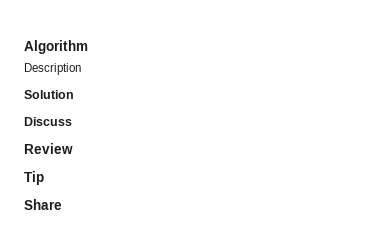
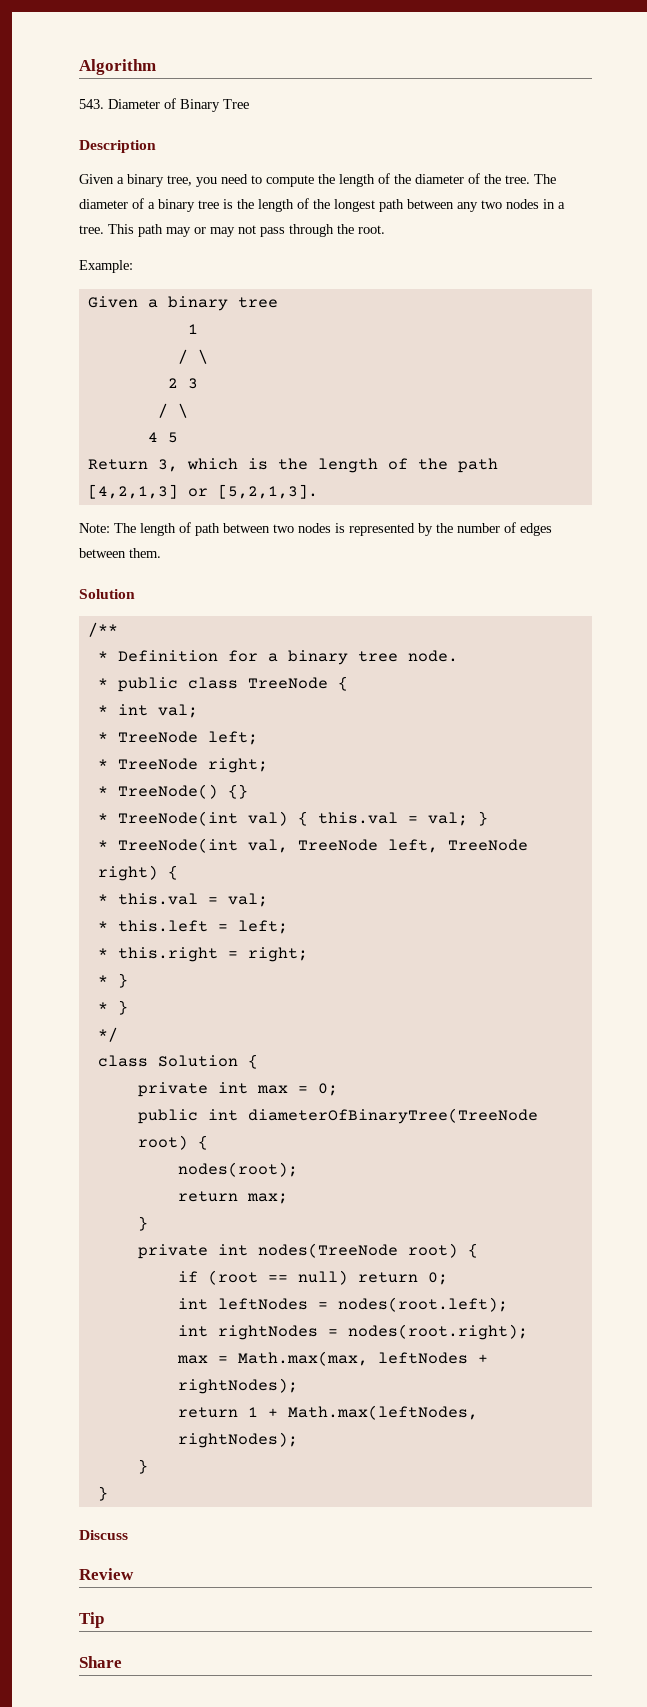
[24,63,81,75] [24,90,74,99] Description // Solution -> [79,98,249,112] [79,140,156,153] [79,173,556,187] [79,198,565,212] [79,224,385,237] [79,260,133,273] [87,296,278,311] [187,324,198,334] [177,349,208,364] [167,378,198,389] [157,403,188,418] [147,432,178,443] [87,458,498,473] [87,484,318,499] [79,522,552,536] [79,548,161,558] [79,589,135,599] [87,622,118,637] [97,650,458,665] [97,676,348,692] [97,704,198,718] [97,731,258,745] [97,758,268,773] [97,784,248,799] [97,811,488,826] [97,838,528,853] [97,865,178,881] [97,893,268,907] [97,920,288,934] [97,947,308,962] [97,973,128,988] [97,1000,128,1015] [97,1027,118,1042] [97,1054,258,1069] [137,1082,338,1097] [137,1108,538,1124] [137,1135,208,1150] [177,1162,298,1177] [177,1191,288,1204] [137,1216,148,1231] [137,1243,478,1259] [177,1270,448,1285] [177,1297,508,1312] [177,1324,528,1340] [176,1351,488,1366] [177,1378,298,1394] [177,1405,478,1420] [177,1432,298,1448] [137,1459,148,1474] [97,1486,108,1501] 543. Diameter of Binary Tree // Description // Given a binary tree, you need to compute the length of the diameter of the tree. The diameter of a binary tree is the length of the longest path between any two nodes in a tree. This path may or may not pass through the root. // Example: // Given a binary tree // 1 // / \ // 2 3 // / \ // 4 5 // Return 3, which is the length of the path [4,2,1,3] or [5,2,1,3]. // Note: The length of path between two nodes is represented by the number of edges between them. // Solution // /** // * Definition for a binary tree node. // * public class TreeNode { // * int val; // * TreeNode left; // * TreeNode right; // * TreeNode() {} // * TreeNode(int val) { this.val = val; } // * TreeNode(int val, TreeNode left, TreeNode right) { // * this.val = val; // * this.left = left; // * this.right = right; // * } // * } // */ // class Solution { // private int max = 0; // public int diameterOfBinaryTree(TreeNode root) { // nodes(root); // return max; // } // private int nodes(TreeNode root) { // if (root == null) return 0; // int leftNodes = nodes(root.left); // int rightNodes = nodes(root.right); // max = Math.max(max, leftNodes + rightNodes); // return 1 + Math.max(leftNodes, rightNodes); // } // }

